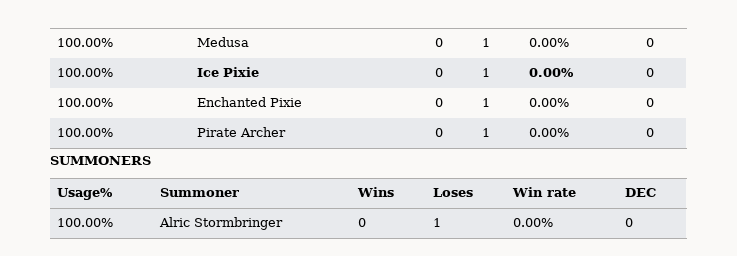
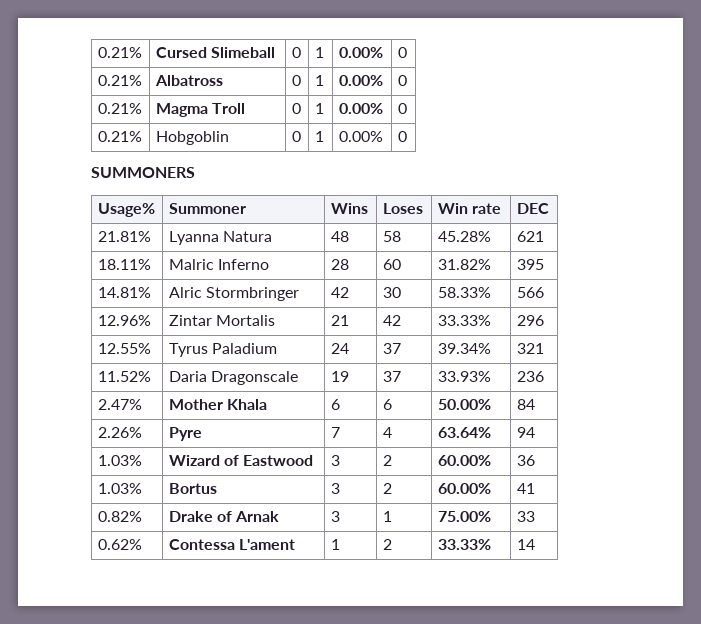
[57,38,114,47] [197,37,250,47] [435,38,444,47] [482,38,491,47] [529,38,570,47] [646,38,655,47] [57,68,114,77] [197,67,260,77] [435,68,444,77] [482,68,491,77] [529,68,575,77] [646,68,655,77] [57,98,114,107] [197,97,303,107] [435,98,444,107] [482,98,491,107] [529,98,570,107] [646,98,655,107] [57,128,114,137] [197,127,287,137] 100.00% | Medusa | 0 | 1 | 0.00% | 0 // 100.00% | Ice Pixie | 0 | 1 | 0.00% | 0 // 100.00% | Enchanted Pixie | 0 | 1 | 0.00% | 0 // 100.00% | Pirate Archer -> [97,47,142,58] [155,47,276,58] [291,47,301,58] [314,47,324,58] [338,47,383,58] [397,47,407,58] [97,75,142,86] [154,75,223,86] [291,75,301,86] [314,75,324,86] [338,75,383,86] [397,75,407,86] [97,103,142,114] [155,103,246,117] [291,103,301,114] [314,103,324,114] [338,103,383,114] [397,103,407,114] [97,131,142,142] [155,131,229,145] 0.21% | Cursed Slimeball | 0 | 1 | 0.00% | 0 // 0.21% | Albatross | 0 | 1 | 0.00% | 0 // 0.21% | Magma Troll | 0 | 1 | 0.00% | 0 // 0.21% | Hobgoblin
[57,218,114,227] [159,217,284,230] [358,218,367,227] [433,218,442,227] [513,218,554,227] [625,218,634,227] 100.00% | Alric Stormbringer | 0 | 1 | 0.00% | 0 -> [97,231,151,242] [168,231,273,245] [330,231,349,242] [382,231,401,242] [437,231,491,242] [516,231,544,242] [97,259,151,270] [168,259,270,270] [330,259,349,270] [382,259,401,270] [437,259,491,270] [516,259,544,270] [97,287,151,298] [168,287,300,301] [330,287,349,298] [382,287,401,298] [437,287,491,298] [516,287,544,298] [97,315,151,326] [168,315,276,326] [330,315,349,326] [382,315,401,326] [437,315,491,326] [516,315,544,326] [97,343,151,354] [168,343,278,357] [330,343,349,354] [382,343,401,354] [437,343,491,354] [516,343,544,354] [97,371,151,382] [168,371,299,385] [330,371,349,382] [382,371,401,382] [437,371,491,382] [516,371,544,382] [97,399,142,410] [168,399,268,410] [330,399,340,410] [382,399,392,410] [437,399,491,410] [516,399,535,410] [97,427,142,438] [168,427,202,441] [330,427,340,438] [382,427,392,438] [437,427,491,438] [516,427,535,438] [97,455,142,466] [168,455,314,466] [330,455,340,466] [382,455,392,466] [437,455,491,466] [516,455,535,466] [97,483,142,494] [168,483,217,494] [330,483,340,494] [382,483,392,494] [437,483,491,494] [516,483,535,494] [97,511,142,522] [168,511,280,522] [330,511,340,522] [382,511,392,522] [437,511,491,522] [516,511,535,522] [97,539,142,550] [168,539,296,550] [330,539,340,550] [382,539,392,550] [437,539,491,550] [516,539,535,550] 21.81% | Lyanna Natura | 48 | 58 | 45.28% | 621 // 18.11% | Malric Inferno | 28 | 60 | 31.82% | 395 // 14.81% | Alric Stormbringer | 42 | 30 | 58.33% | 566 // 12.96% | Zintar Mortalis | 21 | 42 | 33.33% | 296 // 12.55% | Tyrus Paladium | 24 | 37 | 39.34% | 321 // 11.52% | Daria Dragonscale | 19 | 37 | 33.93% | 236 // 2.47% | Mother Khala | 6 | 6 | 50.00% | 84 // 2.26% | Pyre | 7 | 4 | 63.64% | 94 // 1.03% | Wizard of Eastwood | 3 | 2 | 60.00% | 36 // 1.03% | Bortus | 3 | 2 | 60.00% | 41 // 0.82% | Drake of Arnak | 3 | 1 | 75.00% | 33 // 0.62% | Contessa L'ament | 1 | 2 | 33.33% | 14

